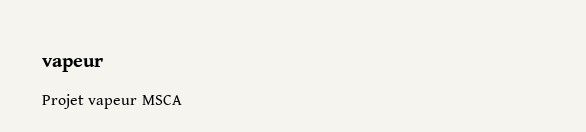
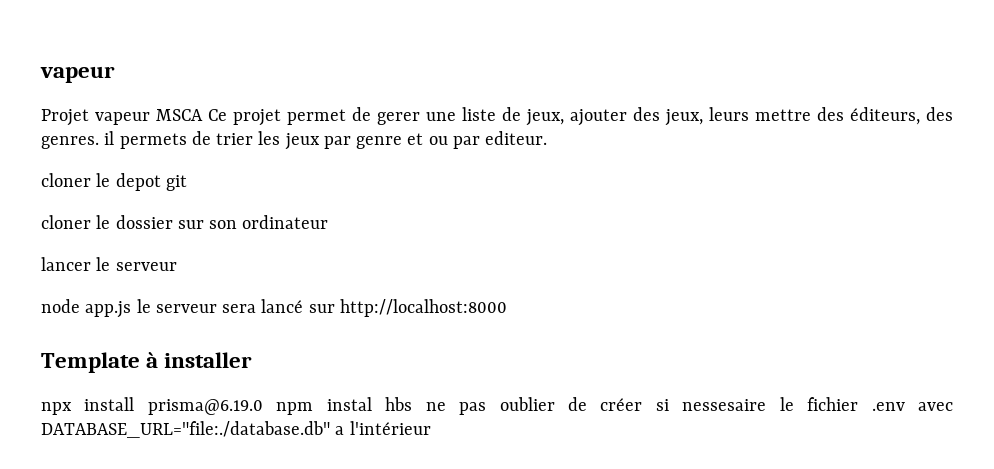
(182, 100) none -> [208,107,953,126] [41,131,548,150] [41,173,187,191] [41,215,329,229] [41,257,177,271] [41,299,507,318] [41,352,253,373] [41,397,953,415] [41,421,431,438] Ce projet permet de gerer une liste de jeux, ajouter des jeux, leurs mettre des éditeurs, des genres. il permets de trier les jeux par genre et ou par editeur. // cloner le depot git // cloner le dossier sur son ordinateur // lancer le serveur // node app.js le serveur sera lancé sur http://localhost:8000 // Template à installer // npx install prisma@6.19.0 npm instal hbs ne pas oublier de créer si nessesaire le fichier .env avec DATABASE_URL="file:./database.db" a l'intérieur

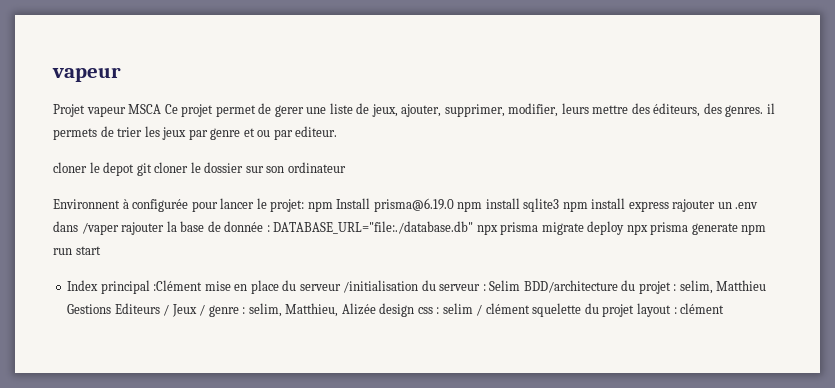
[570,107,703,126] ajouter des jeux, -> [401,103,559,117] ajouter, supprimer, modifier,
(187, 183) // -> (152, 169) none
[41,257,177,271] [41,299,507,318] [41,352,253,373] [41,397,953,415] [41,421,431,438] lancer le serveur // node app.js le serveur sera lancé sur http://localhost:8000 // Template à installer // npx install prisma@6.19.0 npm instal hbs ne pas oublier de créer si nessesaire le fichier .env avec DATABASE_URL="file:./database.db" a l'intérieur -> [53,198,759,212] [53,221,767,235] [53,246,101,255] [67,280,767,294] [67,303,725,317] Environnent à configurée pour lancer le projet: npm Install prisma@6.19.0 npm install sqlite3 npm install express rajouter un .env dans /vaper rajouter la base de donnée : DATABASE_URL="file:./database.db" npx prisma migrate deploy npx prisma generate npm run start // Index principal :Clément mise en place du serveur /initialisation du serveur : Selim BDD/architecture du projet : selim, Matthieu Gestions Editeurs / Jeux / genre : selim, Matthieu, Alizée design css : selim / clément squelette du projet layout : clément

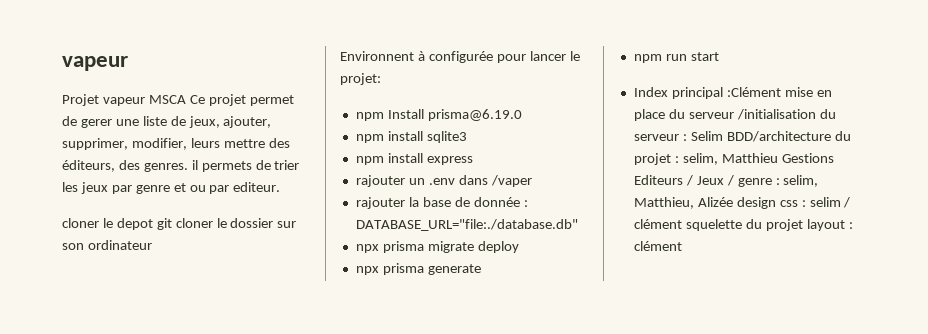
(305, 205) none -> (381, 79) //
(454, 205) none -> (522, 115) //
(560, 205) none -> (467, 137) //
(669, 206) none -> (473, 160) //
(119, 228) none -> (532, 181) //
(474, 227) none -> (578, 225) //
(625, 228) none -> (519, 247) //
(738, 229) none -> (481, 269) //

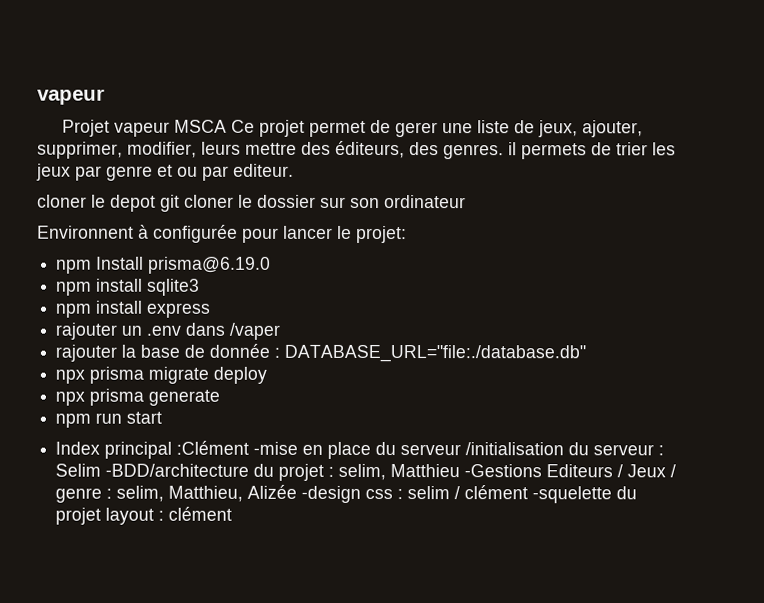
[784,87,813,97] mise -> [253,441,299,455] -mise
[726,131,831,142] BDD/architecture -> [105,463,250,477] -BDD/architecture
[781,153,834,163] Gestions -> [464,464,543,478] -Gestions
[736,197,776,209] design -> [301,485,362,503] -design
[685,219,742,231] squelette -> [532,486,613,504] -squelette

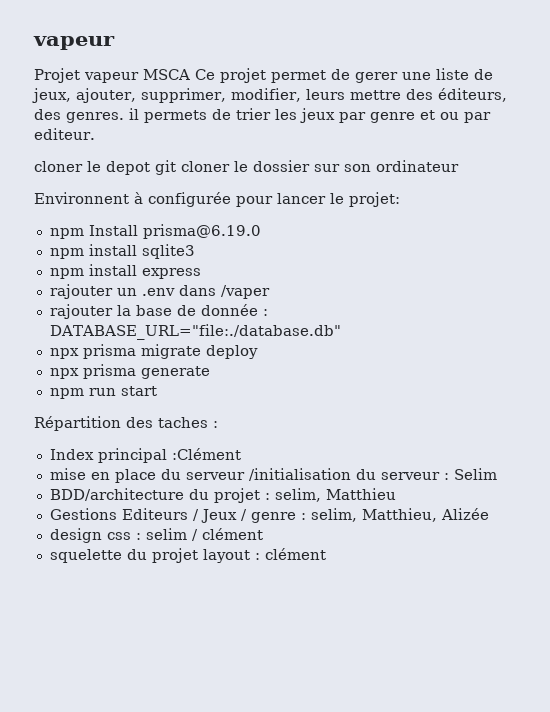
(163, 417) none -> [34,416,218,431] // Répartition des taches :
[253,441,299,455] -mise -> [49,468,86,480] // mise
[105,463,250,477] -BDD/architecture -> [49,488,184,501] // BDD/architecture
[464,464,543,478] -Gestions -> [49,508,117,520] // Gestions
[301,485,362,503] -design -> [49,528,102,543] // design
[532,486,613,504] -squelette -> [49,549,122,563] // squelette

